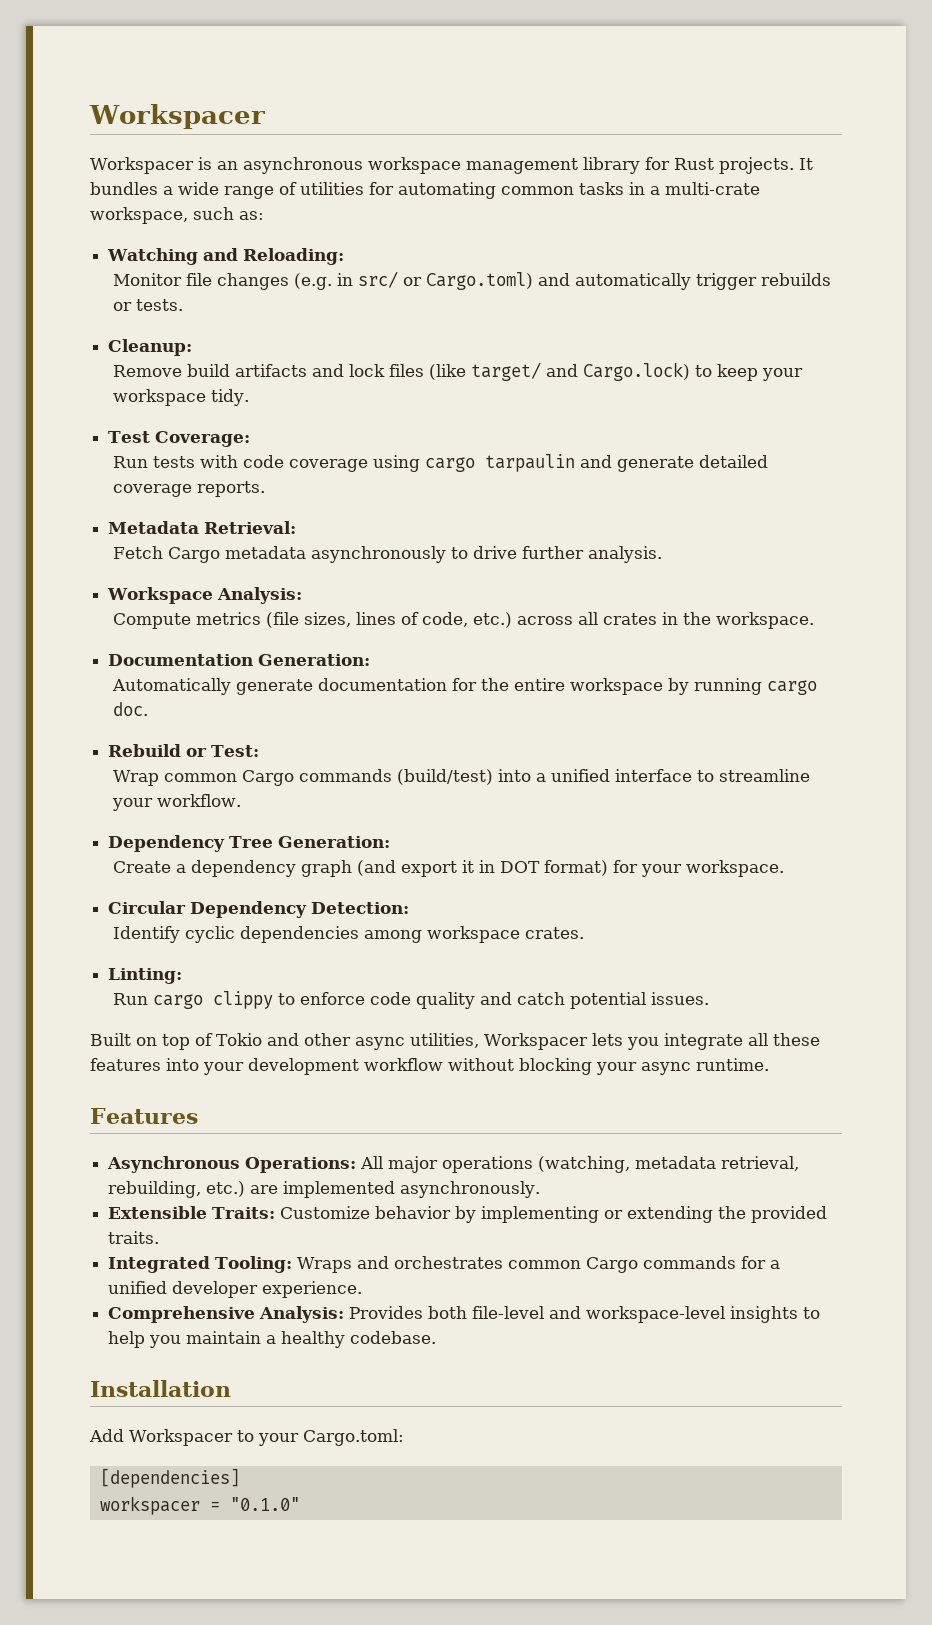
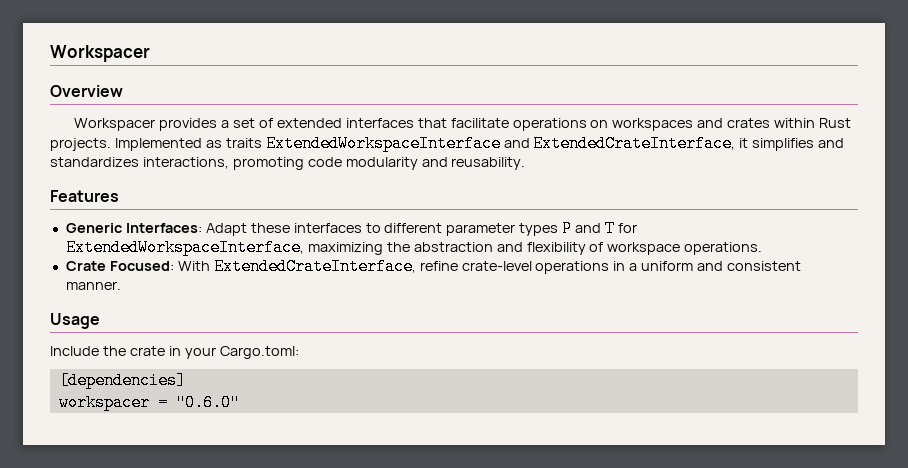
[89,104,265,129] [90,157,813,174] [90,182,760,199] [90,207,264,224] [107,248,345,265] [113,271,832,290] [113,299,184,311] [108,339,193,356] [113,362,804,381] [113,389,250,406] [108,431,251,447] [113,454,769,472] [113,481,266,497] [108,521,297,534] [113,546,663,563] [107,587,303,604] [113,612,815,629] [108,654,371,666] [112,678,818,695] [113,702,149,716] [108,744,260,757] [113,769,811,786] [112,794,242,811] [108,835,391,852] [113,860,785,877] [108,901,410,918] [113,926,585,943] [108,968,183,984] [113,991,710,1009] [90,1033,820,1050] [90,1058,769,1075] [90,1108,198,1124] [107,1156,800,1173] [108,1181,541,1198] [108,1206,828,1223] [108,1231,160,1244] [108,1256,781,1273] [108,1281,363,1298] [108,1306,821,1323] [108,1331,437,1348] [90,1380,231,1397] [89,1429,254,1446] Workspacer // Workspacer is an asynchronous workspace management library for Rust projects. It bundles a wide range of utilities for automating common tasks in a multi-crate workspace, such as: // Watching and Reloading: // Monitor file changes (e.g. in src/ or Cargo.toml) and automatically trigger rebuilds or tests. // Cleanup: // Remove build artifacts and lock files (like target/ and Cargo.lock) to keep your workspace tidy. // Test Coverage: // Run tests with code coverage using cargo tarpaulin and generate detailed coverage reports. // Metadata Retrieval: // Fetch Cargo metadata asynchronously to drive further analysis. // Workspace Analysis: // Compute metrics (file sizes, lines of code, etc.) across all crates in the workspace. // Documentation Generation: // Automatically generate documentation for the entire workspace by running cargo doc. // Rebuild or Test: // Wrap common Cargo commands (build/test) into a unified interface to streamline your workflow. // Dependency Tree Generation: // Create a dependency graph (and export it in DOT format) for your workspace. // Circular Dependency Detection: // Identify cyclic dependencies among workspace crates. // Linting: // Run cargo clippy to enforce code quality and catch potential issues. // Built on top of Tokio and other async utilities, Workspacer lets you integrate all these features into your development workflow without blocking your async runtime. // Features // Asynchronous Operations: All major operations (watching, metadata retrieval, rebuilding, etc.) are implemented asynchronously. // Extensible Traits: Customize behavior by implementing or extending the provided traits. // Integrated Tooling: Wraps and orchestrates common Cargo commands for a unified developer experience. // Comprehensive Analysis: Provides both file-level and workspace-level insights to help you maintain a healthy codebase. // Installation // Add Workspacer to -> [50,45,150,62] [50,85,123,97] [74,118,852,131] [50,135,845,152] [50,157,526,170] [50,190,119,202] [65,220,637,237] [65,239,763,256] [65,258,802,275] [65,281,121,290] [50,313,100,329] [50,346,181,356] Workspacer // Overview // Workspacer provides a set of extended interfaces that facilitate operations on workspaces and crates within Rust projects. Implemented as traits ExtendedWorkspaceInterface and ExtendedCrateInterface, it simplifies and standardizes interactions, promoting code modularity and reusability. // Features // Generic Interfaces: Adapt these interfaces to different parameter types P and T for ExtendedWorkspaceInterface, maximizing the abstraction and flexibility of workspace operations. // Crate Focused: With ExtendedCrateInterface, refine crate-level operations in a uniform and consistent manner. // Usage // Include the crate in
[229,1497,300,1511] "0.1.0" -> [175,394,240,411] "0.6.0"

